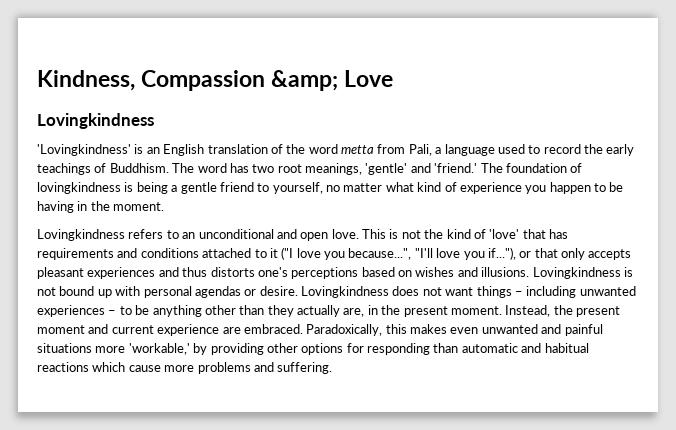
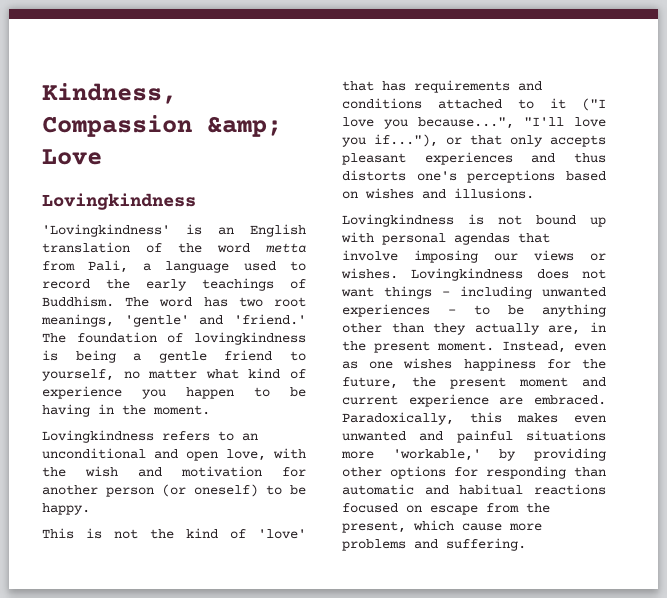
[331,229,359,239] love. -> [226,448,306,461] [42,466,306,477] [42,484,306,497] [42,503,90,515] love, with the wish and motivation for another person (or oneself) to be happy. //
(530, 272) none -> (534, 193) //
[244,286,298,296] or desire. -> [518,233,550,243] [342,250,606,263] [341,268,398,279] that involve imposing our views or wishes.
(551, 311) none -> [574,343,606,351] [342,358,606,371] [342,377,398,389] even as one wishes happiness for the future,
(89, 367) none -> [342,503,550,515] [342,521,406,533] focused on escape from the present,

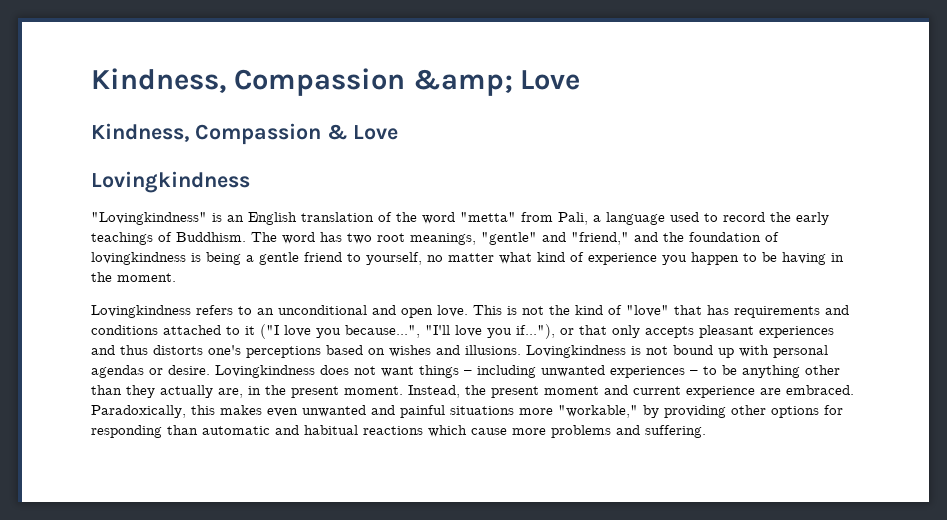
(102, 157) none -> [91,123,399,145] // Kindness, Compassion & Love
[42,224,170,237] 'Lovingkindness' -> [91,212,207,225] "Lovingkindness"
[266,243,306,253] metta -> [460,212,516,222] "metta"
[124,314,306,327] [42,333,66,343] 'gentle' and 'friend.' The -> [481,232,684,245] "gentle" and "friend," and the
[226,448,306,461] [42,466,306,477] [42,484,306,497] [42,503,90,515] love, with the wish and motivation for another person (or oneself) to be happy. // -> [437,305,468,317] love.
[258,529,306,539] 'love' -> [626,305,669,317] "love"
(534, 193) // -> (521, 350) none
[518,233,550,243] [342,250,606,263] [341,268,398,279] that involve imposing our views or wishes. -> [149,365,210,375] or desire.
[574,343,606,351] [342,358,606,371] [342,377,398,389] even as one wishes happiness for the future, -> (460, 391) none
[392,449,481,461] 'workable,' -> [558,405,638,418] "workable,"
[342,503,550,515] [342,521,406,533] focused on escape from the present, -> (423, 430) none

